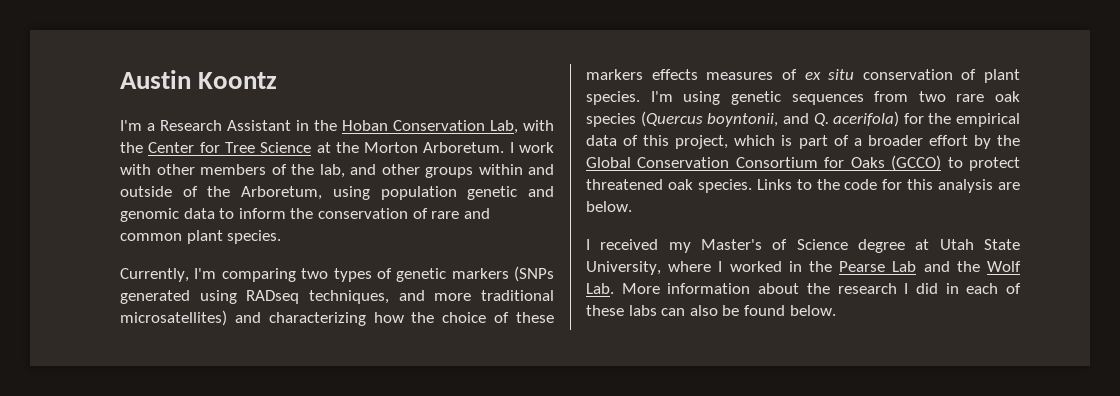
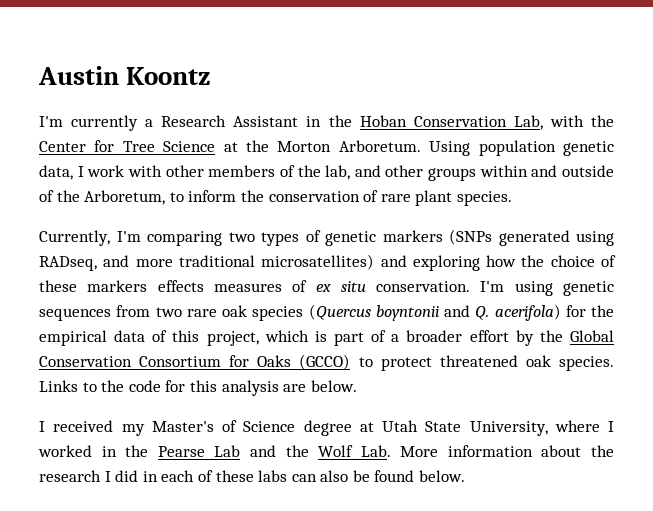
(142, 125) none -> [71,115,139,131] currently
(505, 147) none -> [429,140,614,156] [39,165,73,180] Using population genetic data,
[332,186,554,200] [120,208,215,222] using population genetic and genomic data -> (166, 197) none
[463,208,490,219] [120,233,182,241] and common -> (411, 198) none
[246,290,389,304] RADseq techniques, -> [39,256,97,271] RADseq,
[268,312,366,326] characterizing -> [412,255,480,271] exploring
[862,69,1020,83] [586,91,640,105] conservation of plant species. -> [376,281,471,292] conservation.
[707,113,779,127] boyntonii, -> [375,305,439,321] boyntonii

